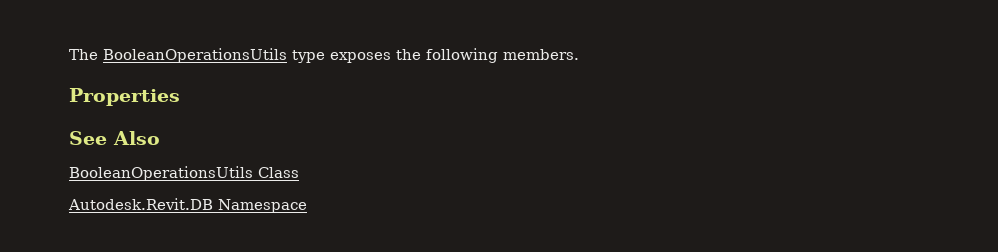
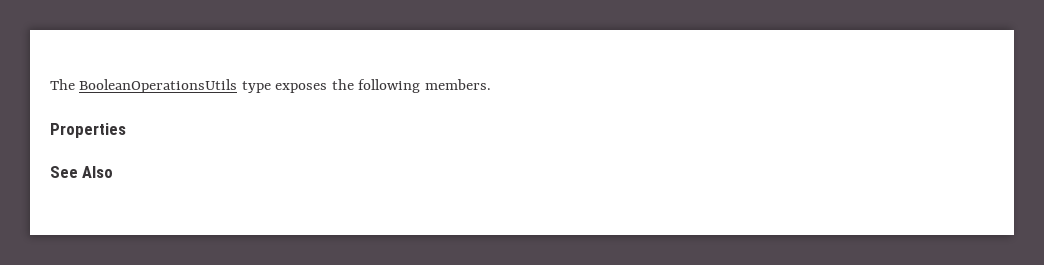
[69,166,299,181] [68,198,307,213] // BooleanOperationsUtils Class // Autodesk.Revit.DB Namespace -> (114, 172) none

